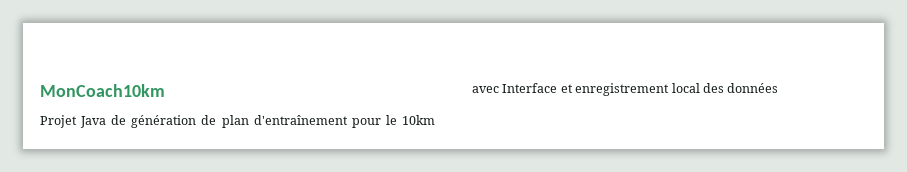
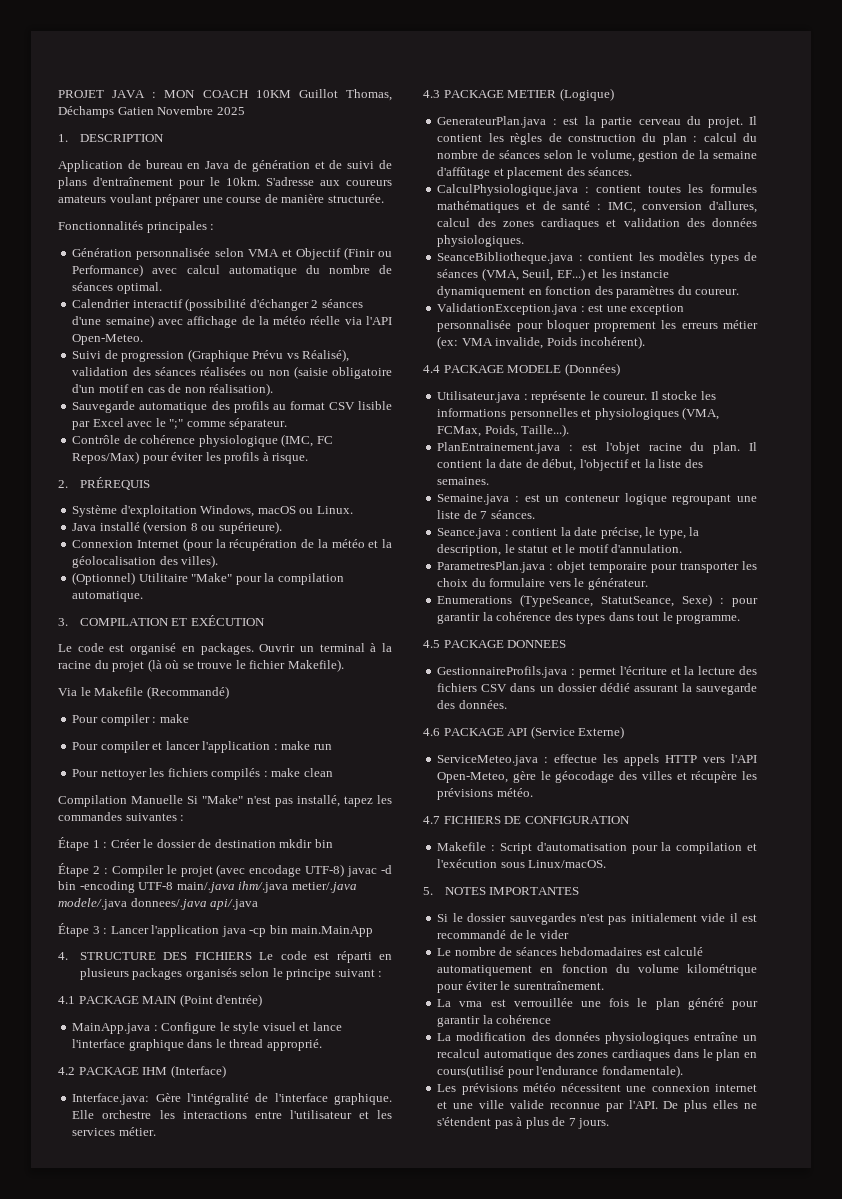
[40,84,165,97] [40,115,435,128] [472,83,779,96] MonCoach10km // Projet Java de génération de plan d'entraînement pour le 10km avec Interface et enregistrement local des données -> [58,89,392,101] [58,106,245,118] [58,134,164,142] [58,160,393,172] [58,177,392,189] [58,194,384,206] [58,221,215,233] [72,247,392,260] [72,264,392,277] [72,282,162,294] [72,298,363,311] [72,315,393,328] [72,334,144,345] [72,349,350,362] [72,366,392,379] [72,383,274,396] [72,401,392,413] [72,418,288,430] [72,434,333,447] [72,451,309,464] [58,477,150,490] [72,505,353,517] [72,521,282,534] [72,538,393,551] [72,555,219,568] [72,572,344,585] [72,591,144,602] [58,615,265,626] [58,643,392,655] [58,659,344,672] [58,686,229,699] [72,714,189,726] [72,741,332,753] [72,768,333,780] [58,795,392,807] [58,812,185,821] [58,837,333,851] [58,863,392,877] [58,881,357,893] [58,898,259,910] [58,923,374,937] [58,951,392,963] [79,968,383,980] [58,994,263,1007] [72,1022,342,1034] [72,1039,322,1051] [58,1065,226,1078] [72,1093,392,1105] [72,1110,392,1119] [72,1127,156,1136] [423,88,614,101] [437,116,757,128] [437,133,757,145] [437,150,757,162] [437,167,633,179] [437,184,757,196] [437,201,757,213] [437,218,757,230] [437,235,525,247] [437,252,757,264] [437,268,670,281] [437,286,740,298] [437,303,685,315] [437,320,758,332] [437,336,646,349] [423,363,620,376] [437,391,716,403] [437,407,720,420] [437,424,570,437] [437,442,757,454] [437,459,703,471] [437,477,490,485] [437,493,757,505] [437,510,535,519] [437,527,700,539] [437,544,683,556] [437,561,757,573] [437,578,648,590] [437,594,758,607] [437,612,741,624] [423,640,567,648] [437,666,757,678] [437,683,757,695] [437,700,507,709] [423,726,625,739] [437,754,757,766] [437,771,757,783] [437,788,533,800] [423,816,630,824] [437,842,757,854] [437,859,607,868] [423,887,580,895] [437,913,757,925] [437,930,569,939] [437,947,704,956] [437,964,757,976] [437,981,604,993] [437,998,758,1010] [437,1015,552,1027] [437,1032,757,1044] [437,1049,757,1061] [437,1065,683,1078] [437,1083,757,1095] [437,1100,757,1112] [437,1117,610,1129] PROJET JAVA : MON COACH 10KM Guillot Thomas, Déchamps Gatien Novembre 2025 // 1. DESCRIPTION // Application de bureau en Java de génération et de suivi de plans d'entraînement pour le 10km. S'adresse aux coureurs amateurs voulant préparer une course de manière structurée. // Fonctionnalités principales : // Génération personnalisée selon VMA et Objectif (Finir ou Performance) avec calcul automatique du nombre de séances optimal. // Calendrier interactif (possibilité d'échanger 2 séances d'une semaine) avec affichage de la météo réelle via l'API Open-Meteo. // Suivi de progression (Graphique Prévu vs Réalisé), validation des séances réalisées ou non (saisie obligatoire d'un motif en cas de non réalisation). // Sauvegarde automatique des profils au format CSV lisible par Excel avec le ";" comme séparateur. // Contrôle de cohérence physiologique (IMC, FC Repos/Max) pour éviter les profils à risque. // 2. PRÉREQUIS // Système d'exploitation Windows, macOS ou Linux. // Java installé (version 8 ou supérieure). // Connexion Internet (pour la récupération de la météo et la géolocalisation des villes). // (Optionnel) Utilitaire "Make" pour la compilation automatique. // 3. COMPILATION ET EXÉCUTION // Le code est organisé en packages. Ouvrir un terminal à la racine du projet (là où se trouve le fichier Makefile). // Via le Makefile (Recommandé) // Pour compiler : make // Pour compiler et lancer l'application : make run // Pour nettoyer les fichiers compilés : make clean // Compilation Manuelle Si "Make" n'est pas installé, tapez les commandes suivantes : // Étape 1 : Créer le dossier de destination mkdir bin // Étape 2 : Compiler le projet (avec encodage UTF-8) javac -d bin -encoding UTF-8 main/.java ihm/.java metier/.java modele/.java donnees/.java api/.java // Étape 3 : Lancer l'application java -cp bin main.MainApp // 4. STRUCTURE DES FICHIERS Le code est réparti en plusieurs packages organisés selon le principe suivant : // 4.1 PACKAGE MAIN (Point d'entrée) // MainApp.java : Configure le style visuel et lance l'interface graphique dans le thread approprié. // 4.2 PACKAGE IHM (Interface) // Interface.java: Gère l'intégralité de l'interface graphique. Elle orchestre les interactions entre l'utilisateur et les services métier. // 4.3 PACKAGE METIER (Logique) // GenerateurPlan.java : est la partie cerveau du projet. Il contient les règles de construction du plan : calcul du nombre de séances selon le volume, gestion de la semaine d'affûtage et placement des séances. // CalculPhysiologique.java : contient toutes les formules mathématiques et de santé : IMC, conversion d'allures, calcul des zones cardiaques et validation des données physiologiques. // SeanceBibliotheque.java : contient les modèles types de séances (VMA, Seuil, EF...) et les instancie dynamiquement en fonction des paramètres du coureur. // ValidationException.java : est une exception personnalisée pour bloquer proprement les erreurs métier (ex: VMA invalide, Poids incohérent). // 4.4 PACKAGE MODELE (Données) // Utilisateur.java : représente le coureur. Il stocke les informations personnelles et physiologiques (VMA, FCMax, Poids, Taille...). // PlanEntrainement.java : est l'objet racine du plan. Il contient la date de début, l'objectif et la liste des semaines. // Semaine.java : est un conteneur logique regroupant une liste de 7 séances. // Seance.java : contient la date précise, le type, la description, le statut et le motif d'annulation. // ParametresPlan.java : objet temporaire pour transporter les choix du formulaire vers le générateur. // Enumerations (TypeSeance, StatutSeance, Sexe) : pour garantir la cohérence des types dans tout le programme. // 4.5 PACKAGE DONNEES // GestionnaireProfils.java : permet l'écriture et la lecture des fichiers CSV dans un dossier dédié assurant la sauvegarde des données. // 4.6 PACKAGE API (Service Externe) // ServiceMeteo.java : effectue les appels HTTP vers l'API Open-Meteo, gère le géocodage des villes et récupère les prévisions météo. // 4.7 FICHIERS DE CONFIGURATION // Makefile : Script d'automatisation pour la compilation et l'exécution sous Linux/macOS. // 5. NOTES IMPORTANTES // Si le dossier sauvegardes n'est pas initialement vide il est recommandé de le vider // Le nombre de séances hebdomadaires est calculé automatiquement en fonction du volume kilométrique pour éviter le surentraînement. // La vma est verrouillée une fois le plan généré pour garantir la cohérence // La modification des données physiologiques entraîne un recalcul automatique des zones cardiaques dans le plan en cours(utilisé pour l'endurance fondamentale). // Les prévisions météo nécessitent une connexion internet et une ville valide reconnue par l'API. De plus elles ne s'étendent pas à plus de 7 jours.

